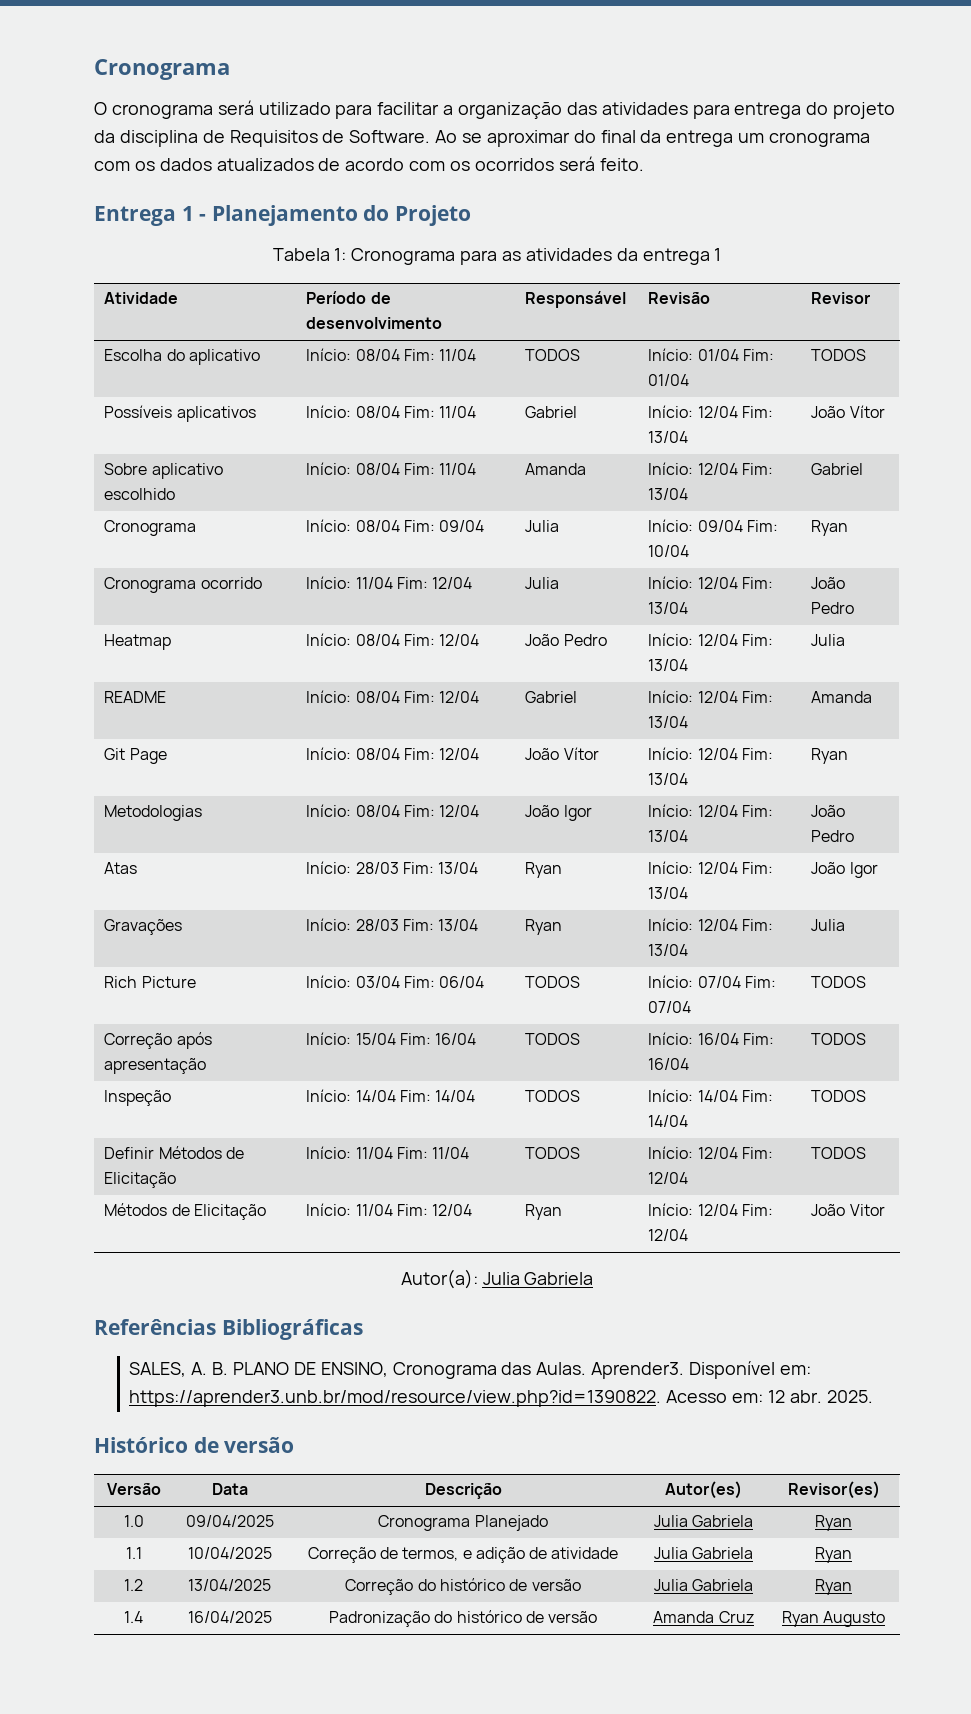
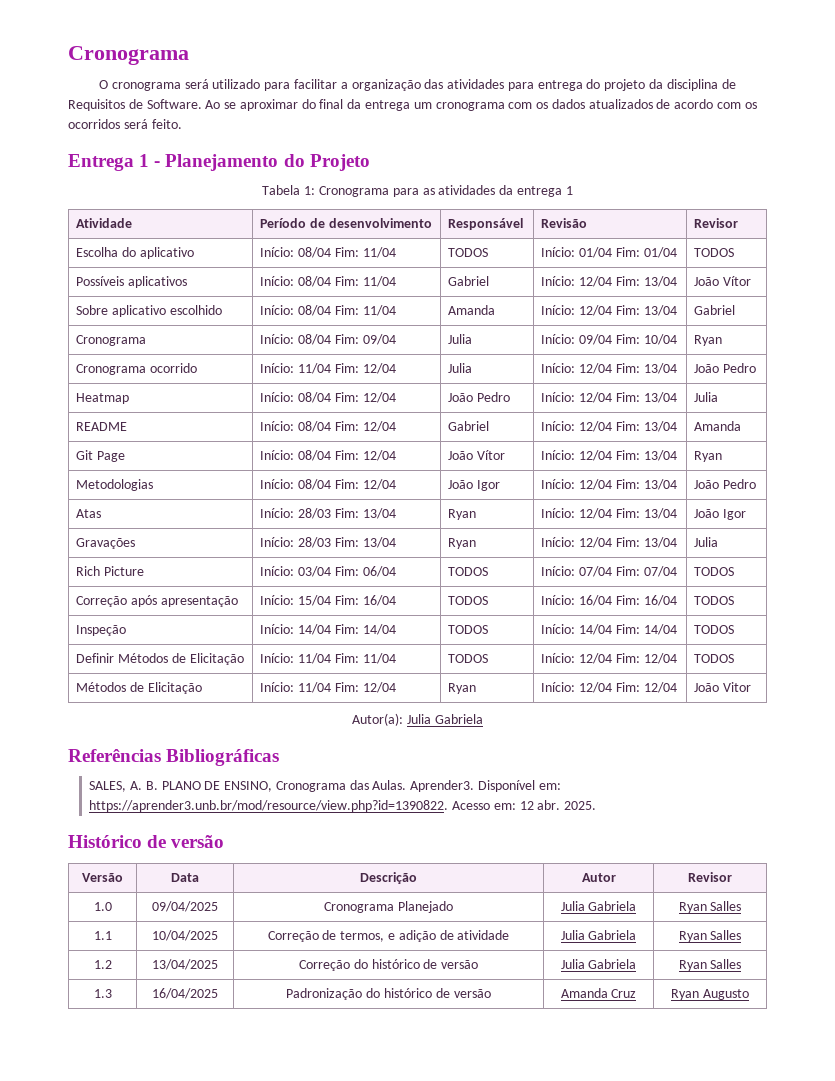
[665,1481,742,1499] [787,1481,880,1499] Autor(es) | Revisor(es) -> [581,873,616,882] [688,872,732,882] Autor | Revisor
(852, 1523) none -> [710,901,742,911] Salles
(852, 1555) none -> [710,930,742,940] Salles
[124,1611,143,1623] // 1.4 -> [710,959,742,969] [93,989,112,998] Salles // 1.3

